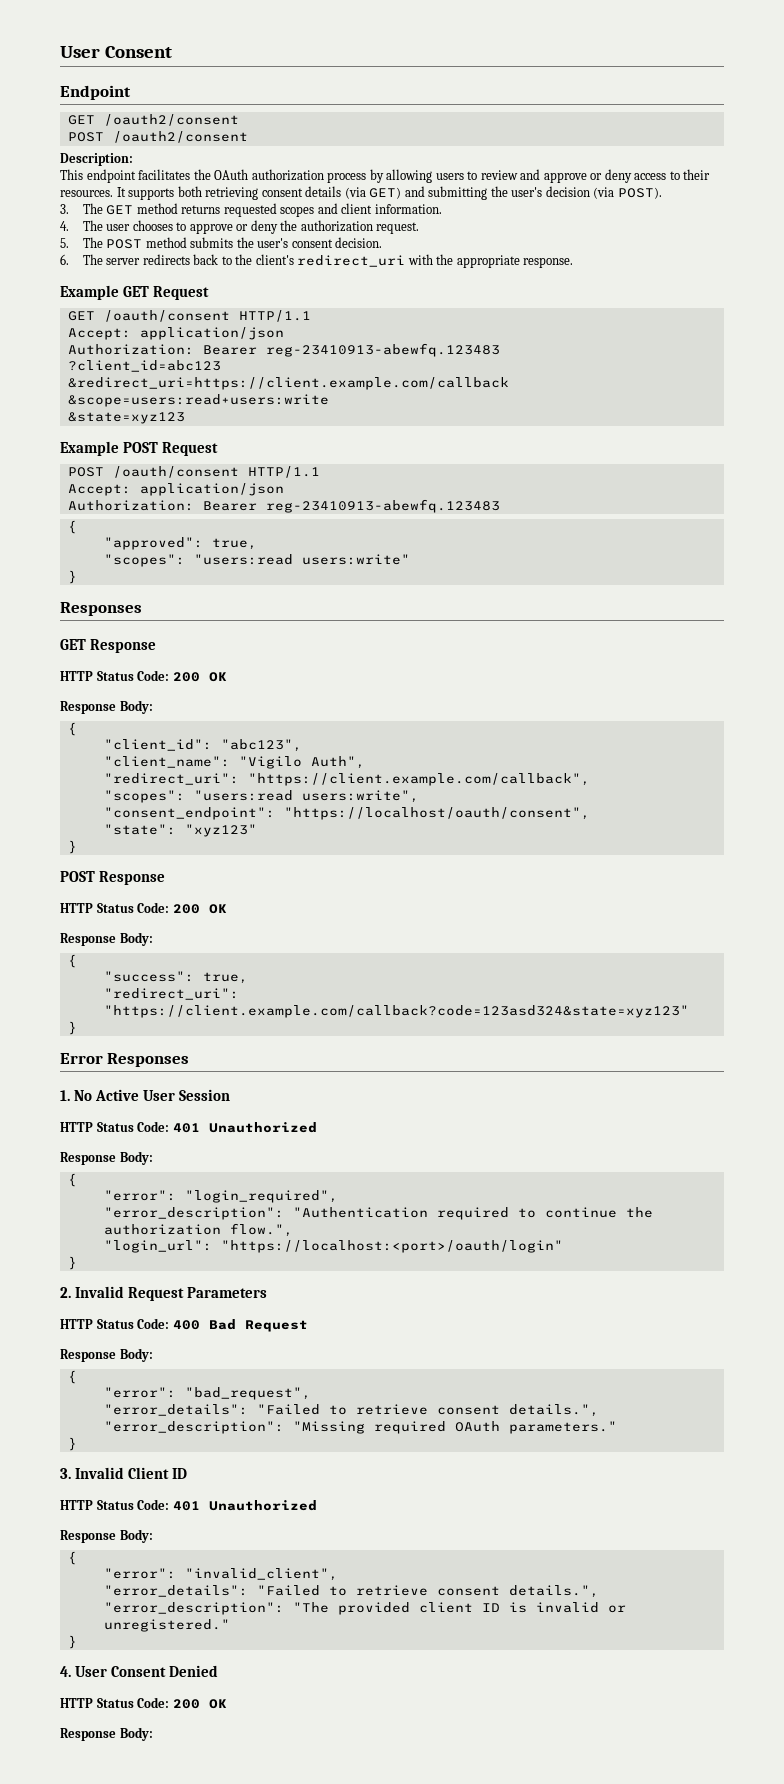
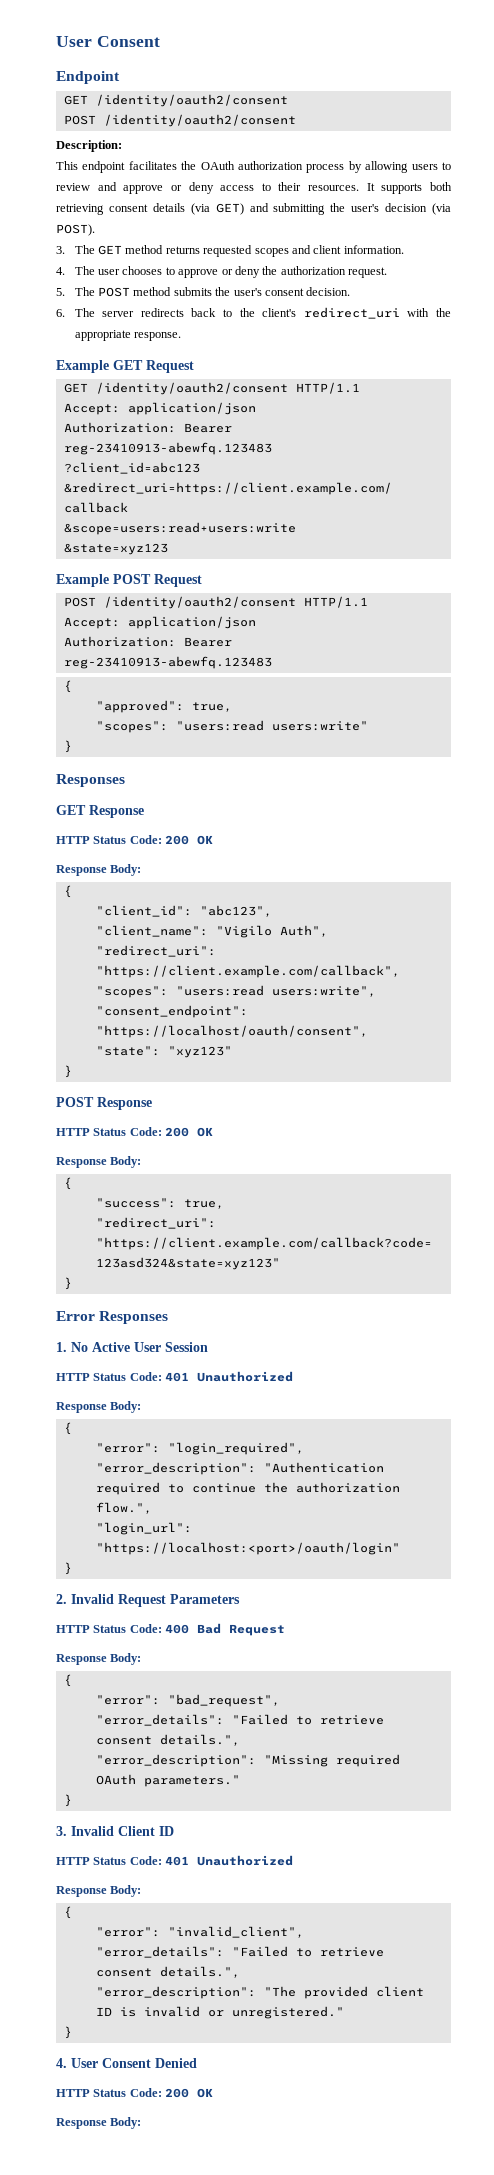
[103,114,239,126] [67,131,248,143] /oauth2/consent // POST /oauth2/consent -> [95,94,288,107] [63,114,296,127] /identity/oauth2/consent // POST /identity/oauth2/consent
[103,310,230,322] /oauth/consent -> [95,382,288,395] /identity/oauth2/consent
[112,466,239,478] /oauth/consent -> [103,596,296,609] /identity/oauth2/consent

